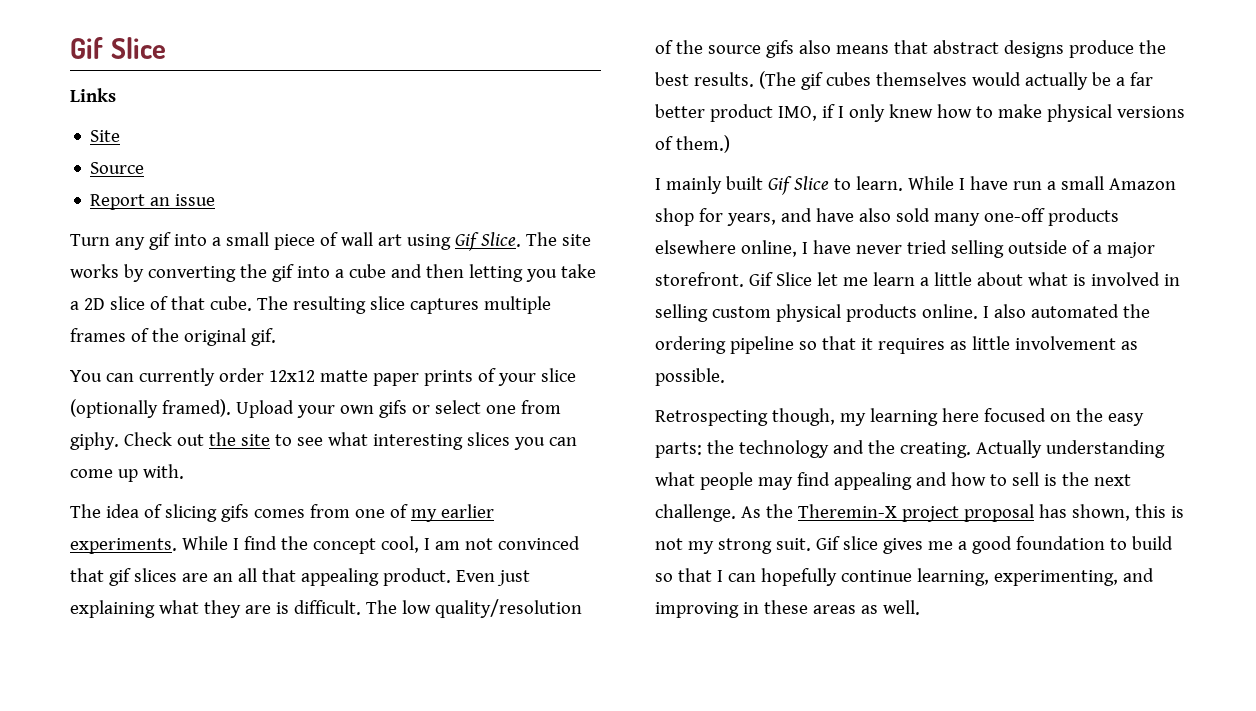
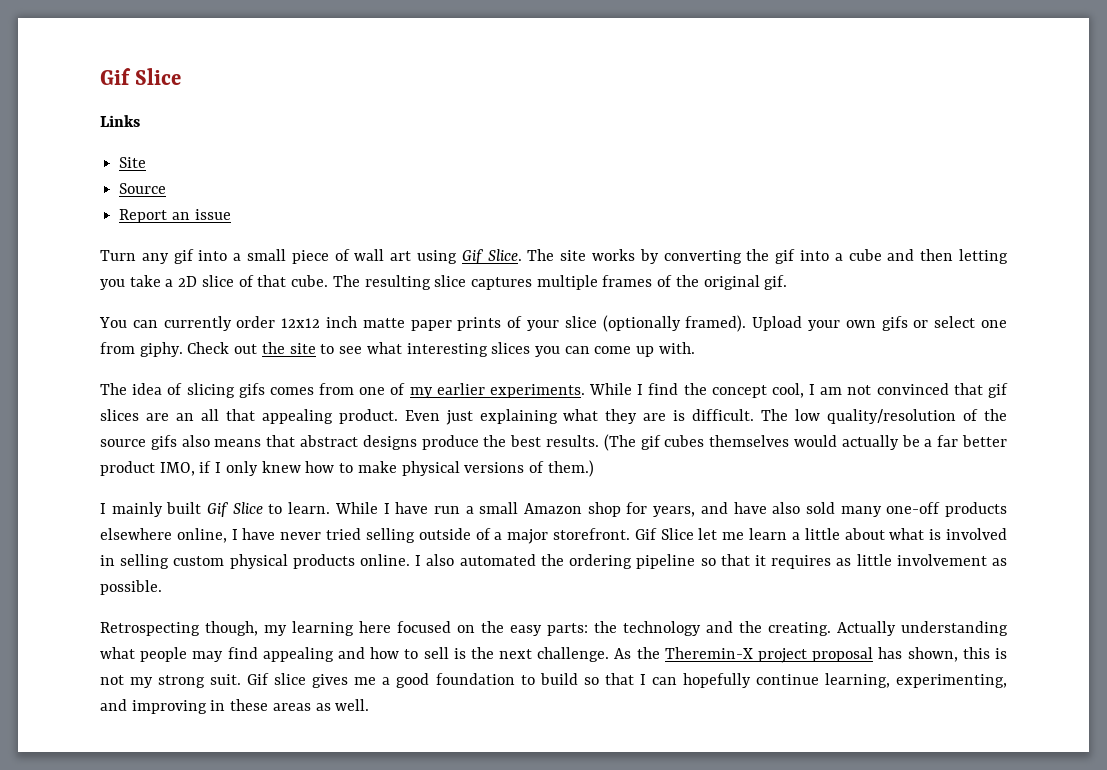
(315, 376) none -> [326,316,357,328] inch

